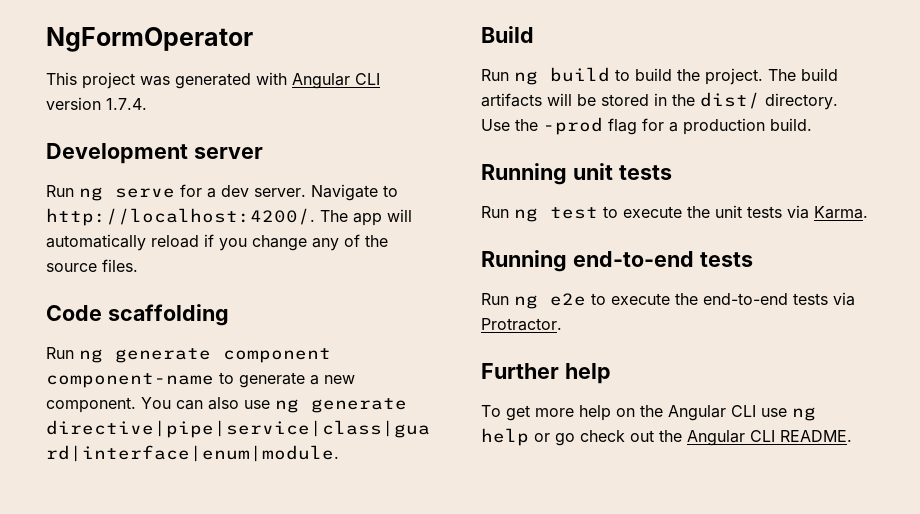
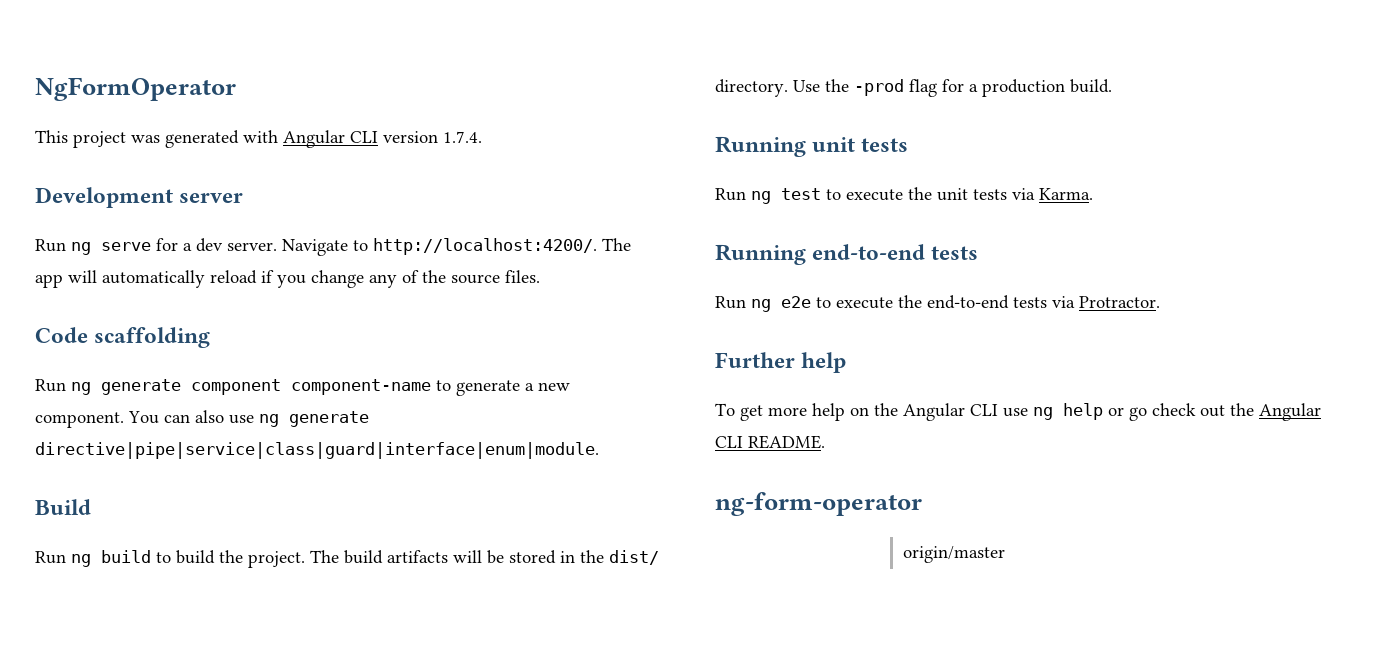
(852, 436) none -> [715,492,922,516] [903,546,1006,563] // ng-form-operator // origin/master

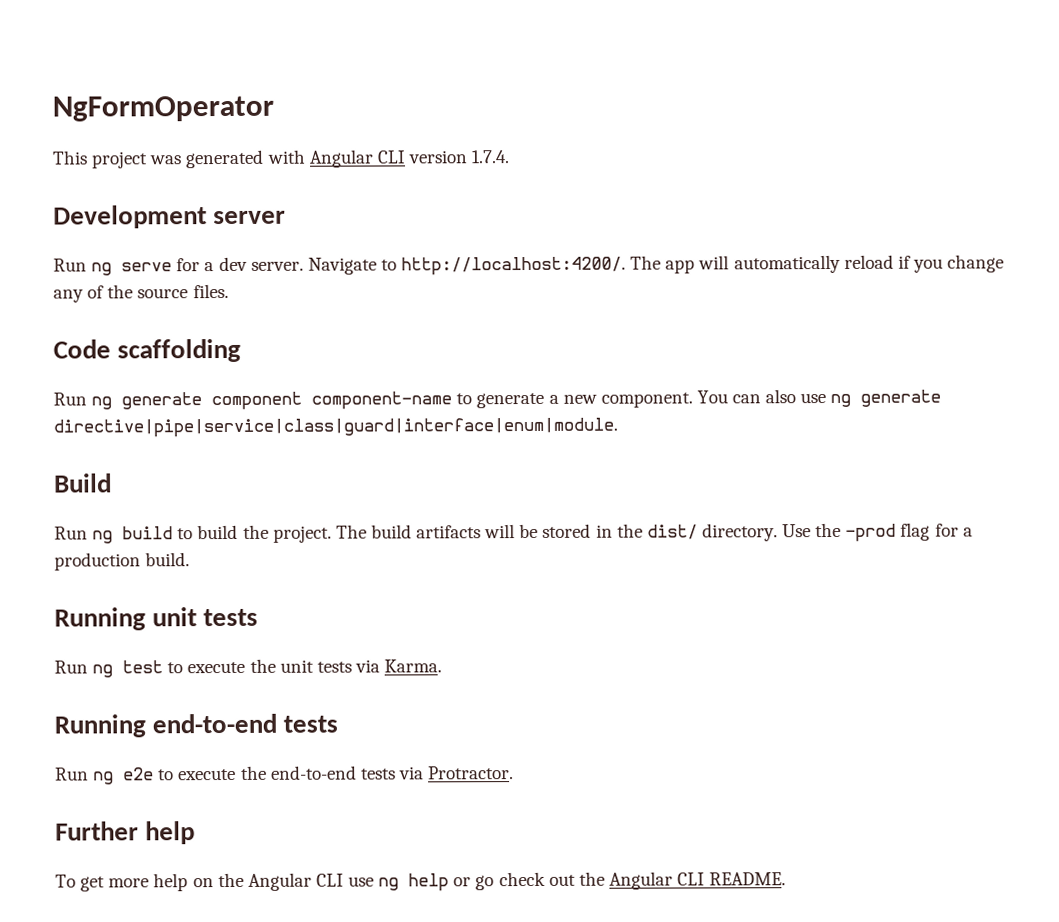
[715,492,922,516] [903,546,1006,563] // ng-form-operator // origin/master -> (787, 879) none

